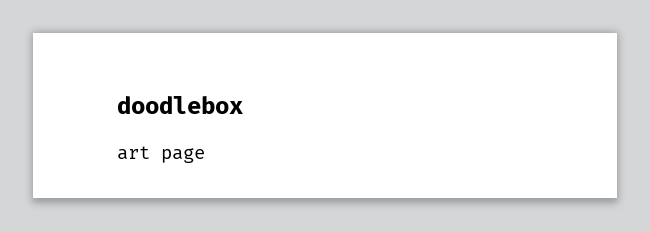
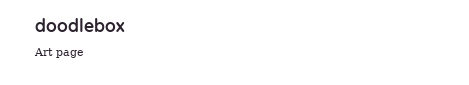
[117,146,150,160] art -> [34,48,53,56] Art

